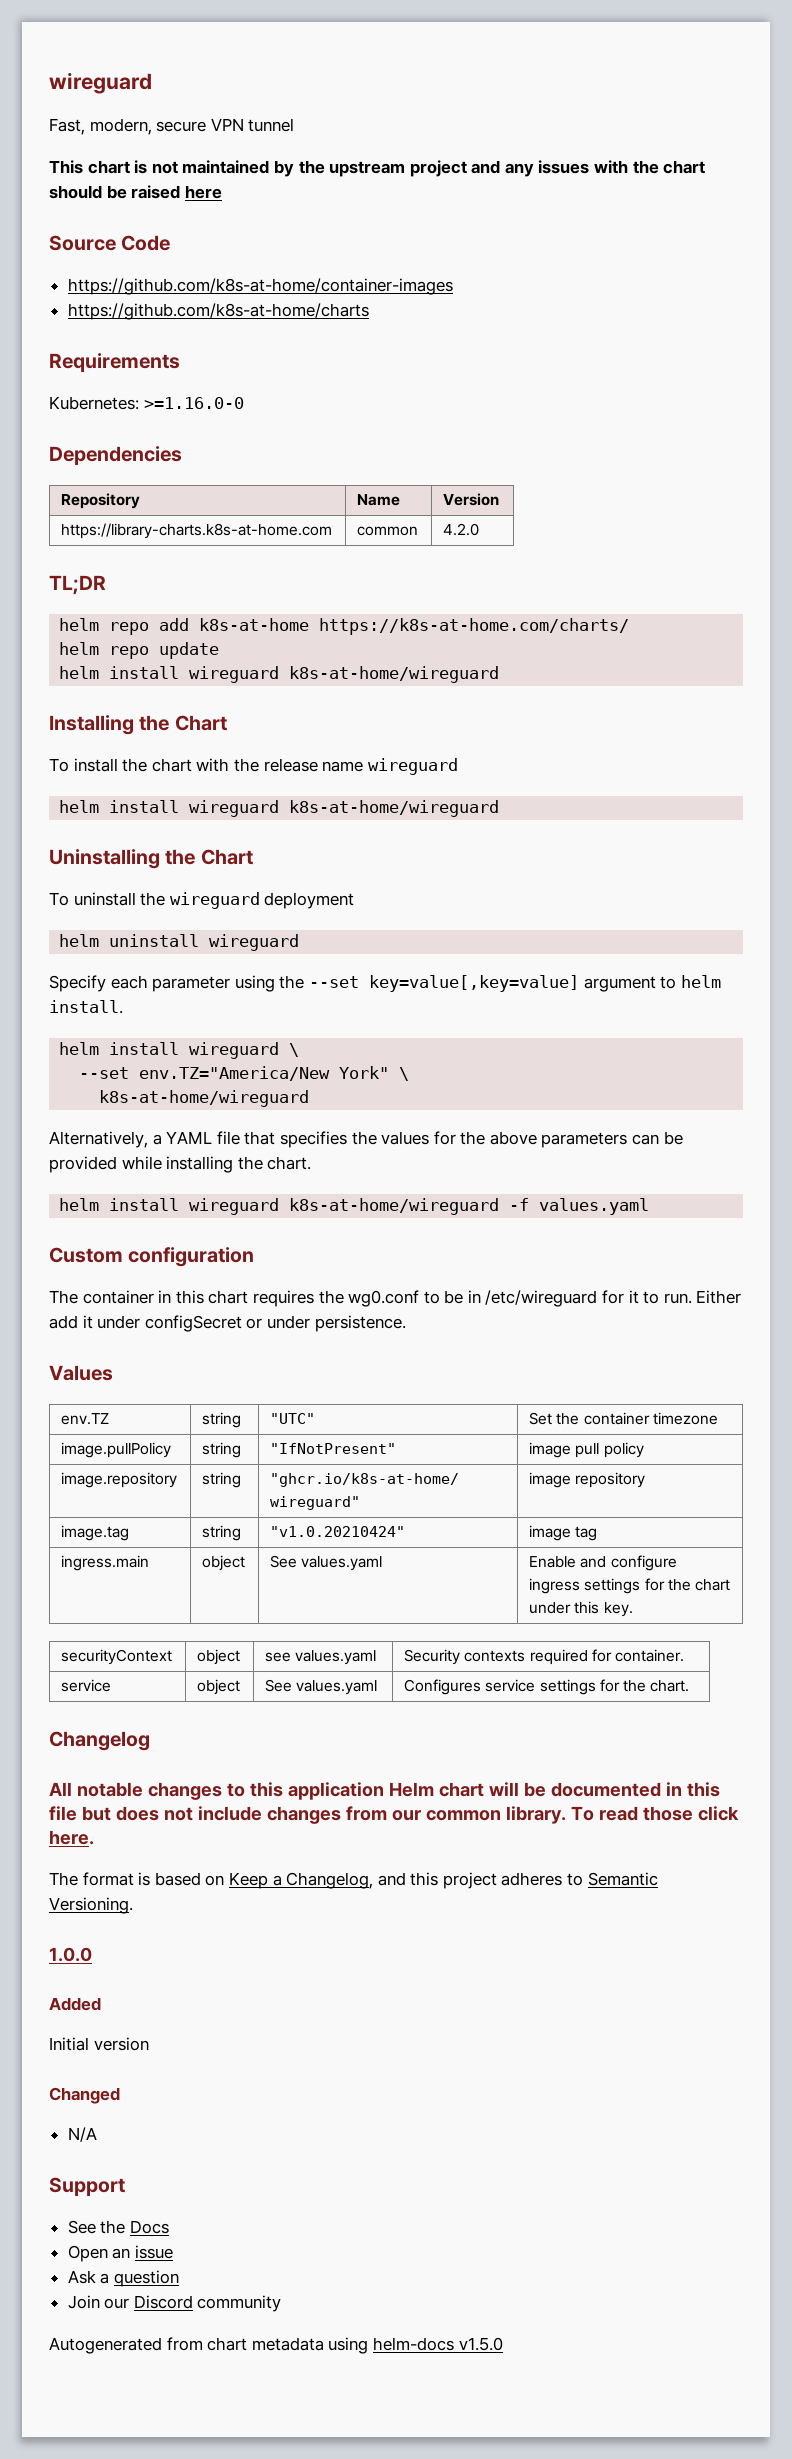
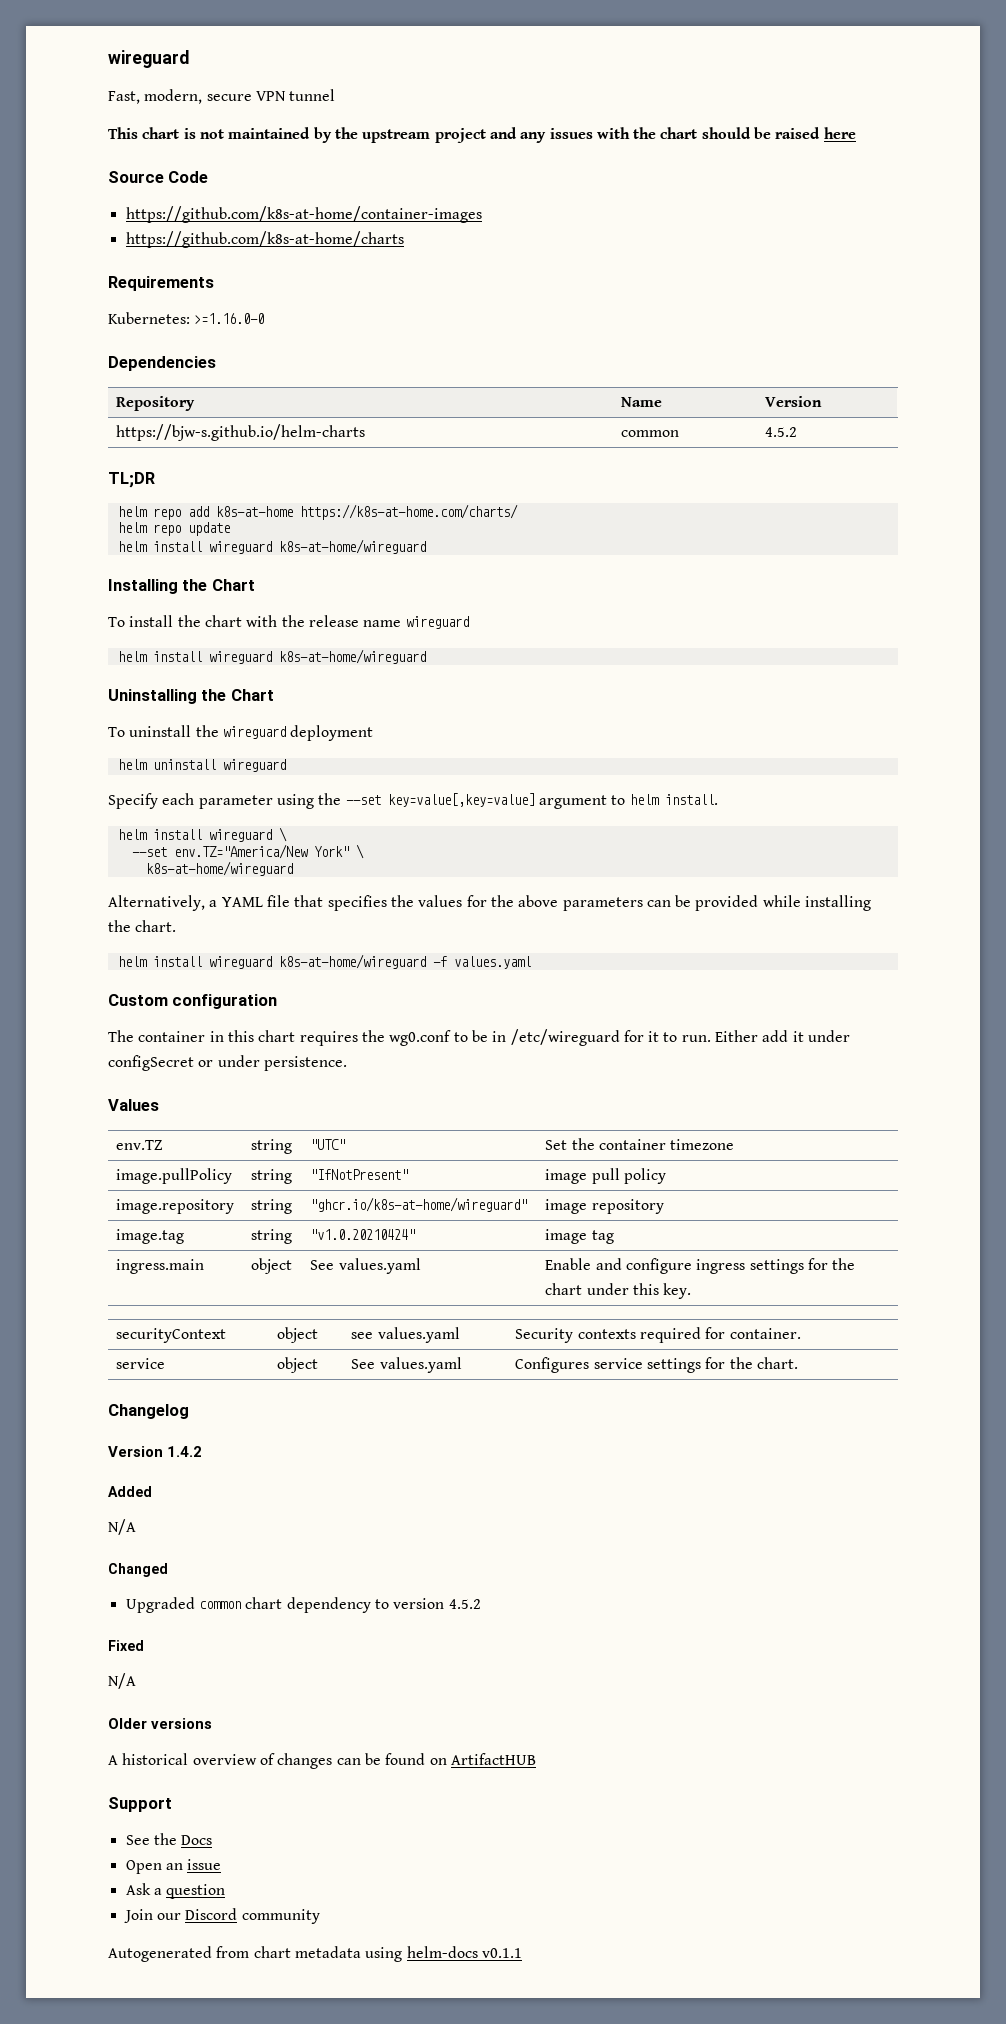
[61,523,333,539] https://library-charts.k8s-at-home.com -> [116,424,366,441] https://bjw-s.github.io/helm-charts
[443,523,480,536] 4.2.0 -> [765,427,798,437] 4.5.2
[49,1782,720,1800] [49,1806,739,1824] [49,1830,94,1845] [49,1872,658,1889] [49,1897,133,1914] [49,1947,92,1962] All notable changes to this application Helm chart will be documented in this file but does not include changes from our common library. To read those click here. // The format is based on Keep a Changelog, and this project adheres to Semantic Versioning. // 1.0.0 -> [108,1446,203,1457] Version 1.4.2
[49,2037,149,2051] Initial version -> [108,1519,136,1535] N/A
[67,2127,97,2142] N/A -> [125,1597,481,1613] [108,1640,144,1651] [108,1673,136,1689] [108,1718,213,1729] [108,1753,536,1769] Upgraded common chart dependency to version 4.5.2 // Fixed // N/A // Older versions // A historical overview of changes can be found on ArtifactHUB
[458,2337,503,2351] v1.5.0 -> [481,1948,522,1958] v0.1.1

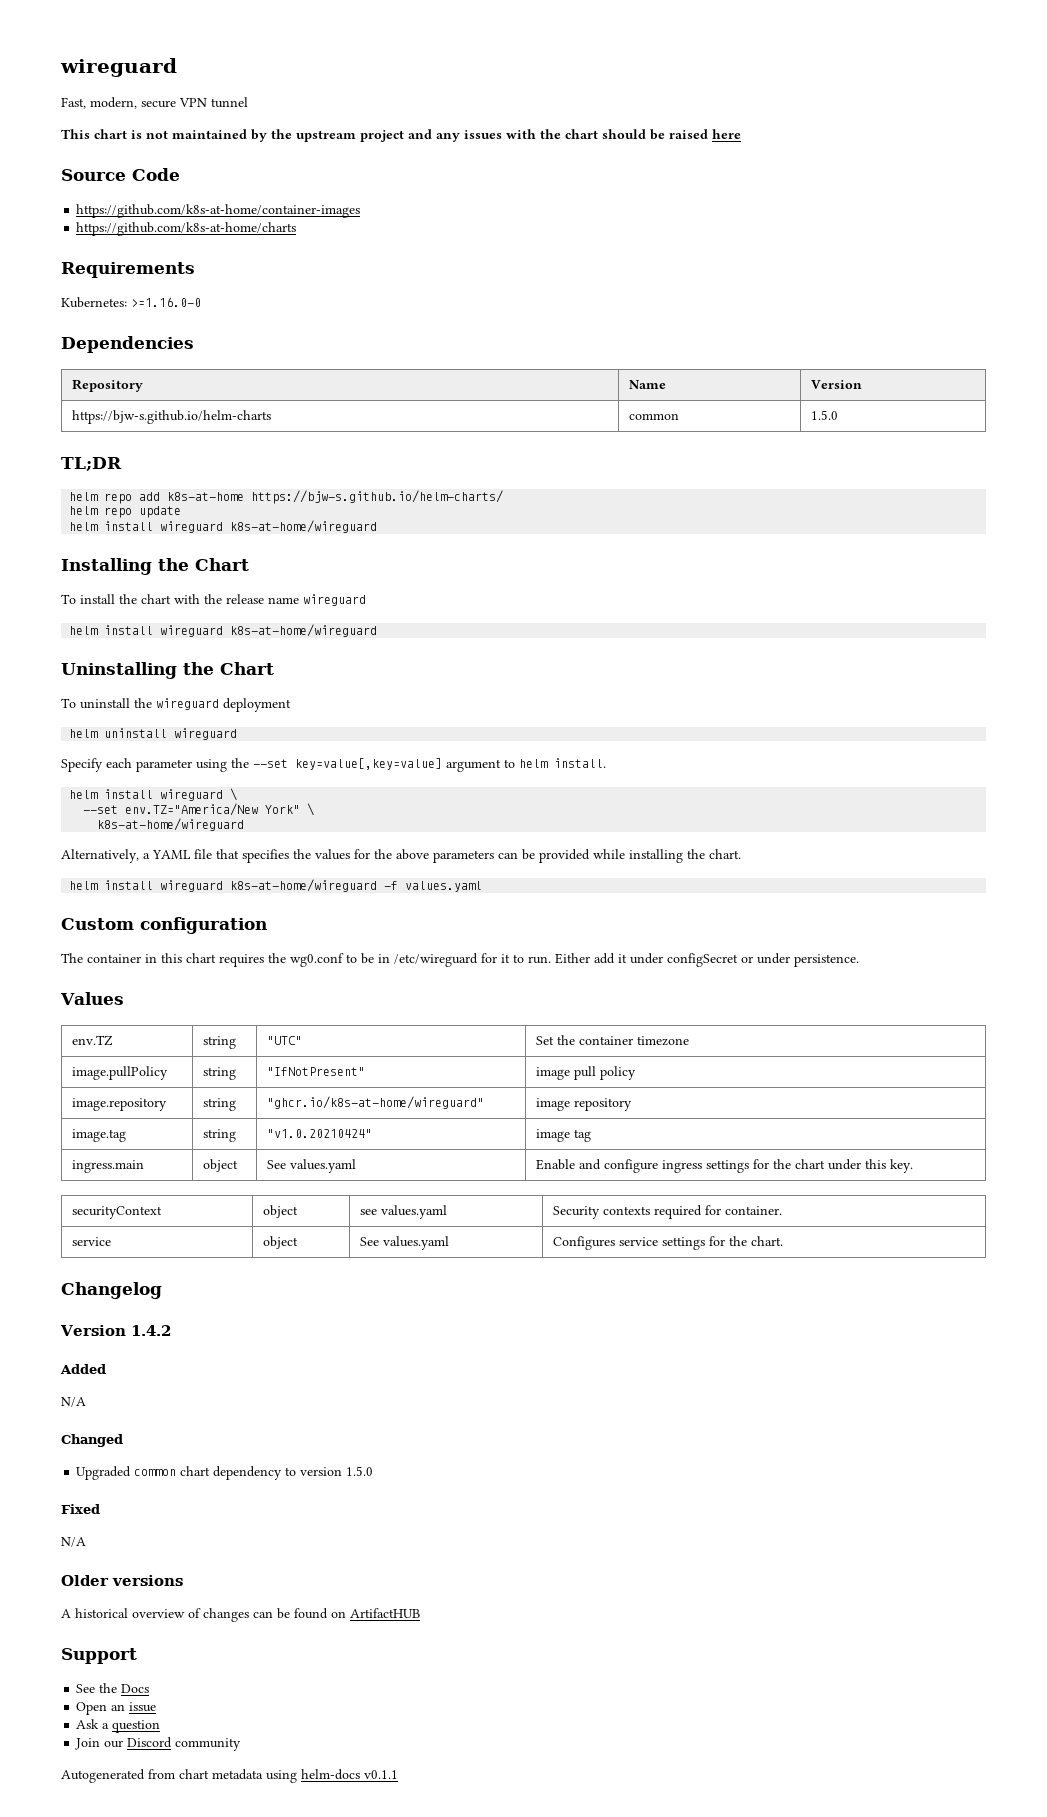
[765,427,798,437] 4.5.2 -> [810,410,838,420] 1.5.0
[299,504,518,520] https://k8s-at-home.com/charts/ -> [251,490,504,504] https://bjw-s.github.io/helm-charts/
[448,1599,481,1609] 4.5.2 -> [346,1466,374,1476] 1.5.0

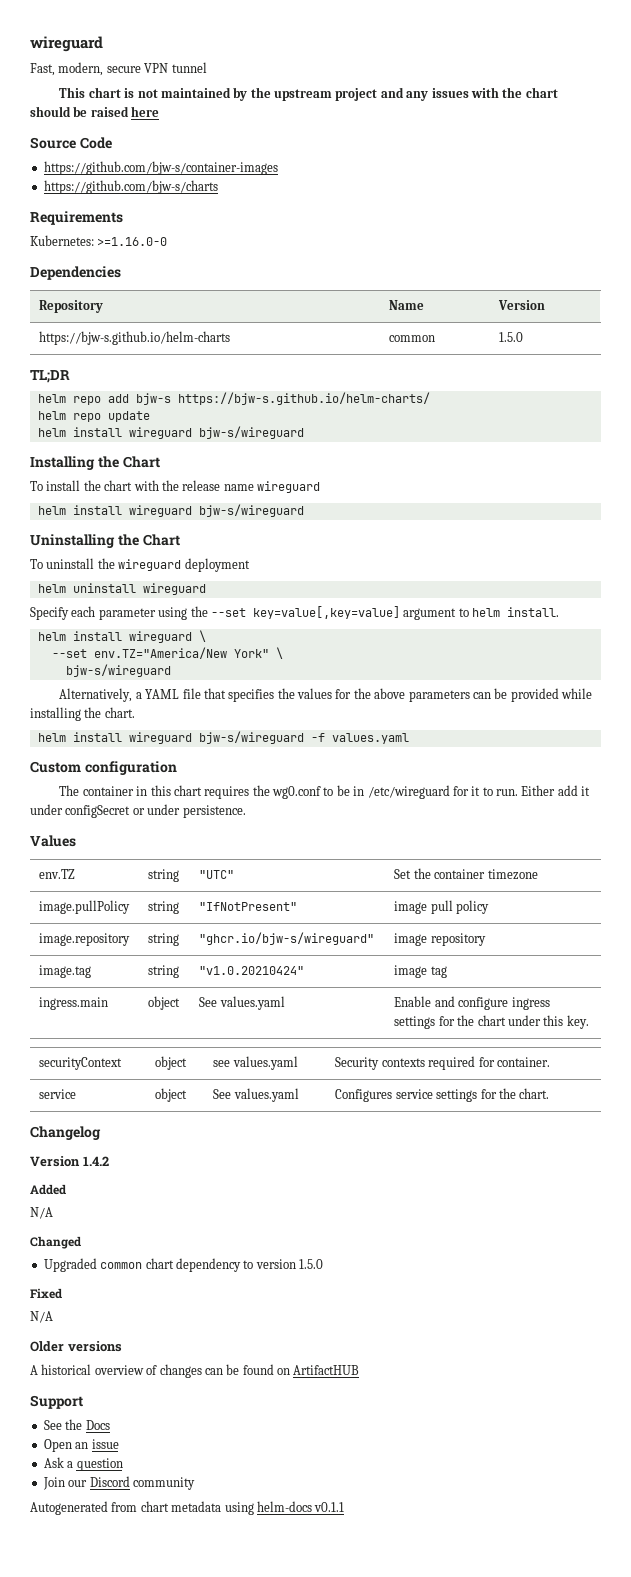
[76,204,361,218] [76,222,297,236] https://github.com/k8s-at-home/container-images // https://github.com/k8s-at-home/charts -> [43,161,278,175] [43,180,218,194] https://github.com/bjw-s/container-images // https://github.com/bjw-s/charts
[167,492,245,501] k8s-at-home -> [135,393,171,405] bjw-s
[230,520,378,533] k8s-at-home/wireguard -> [198,426,304,439] bjw-s/wireguard
[230,624,378,637] k8s-at-home/wireguard -> [198,504,304,517] bjw-s/wireguard
[97,818,245,831] k8s-at-home/wireguard -> [65,664,171,677] bjw-s/wireguard
[230,879,378,892] k8s-at-home/wireguard -> [198,731,304,744] bjw-s/wireguard
[266,1096,484,1109] "ghcr.io/k8s-at-home/wireguard" -> [199,932,375,945] "ghcr.io/bjw-s/wireguard"

